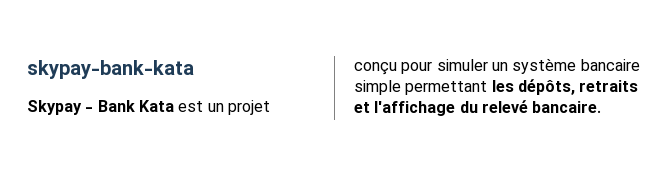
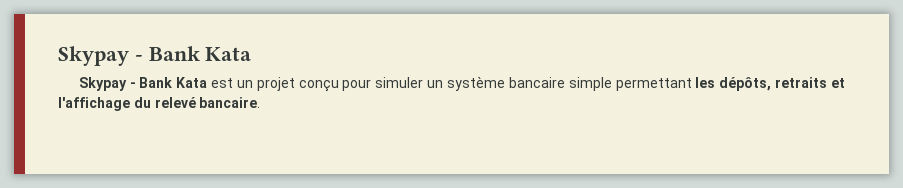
[27,60,194,79] skypay-bank-kata -> [58,46,252,66] Skypay - Bank Kata

